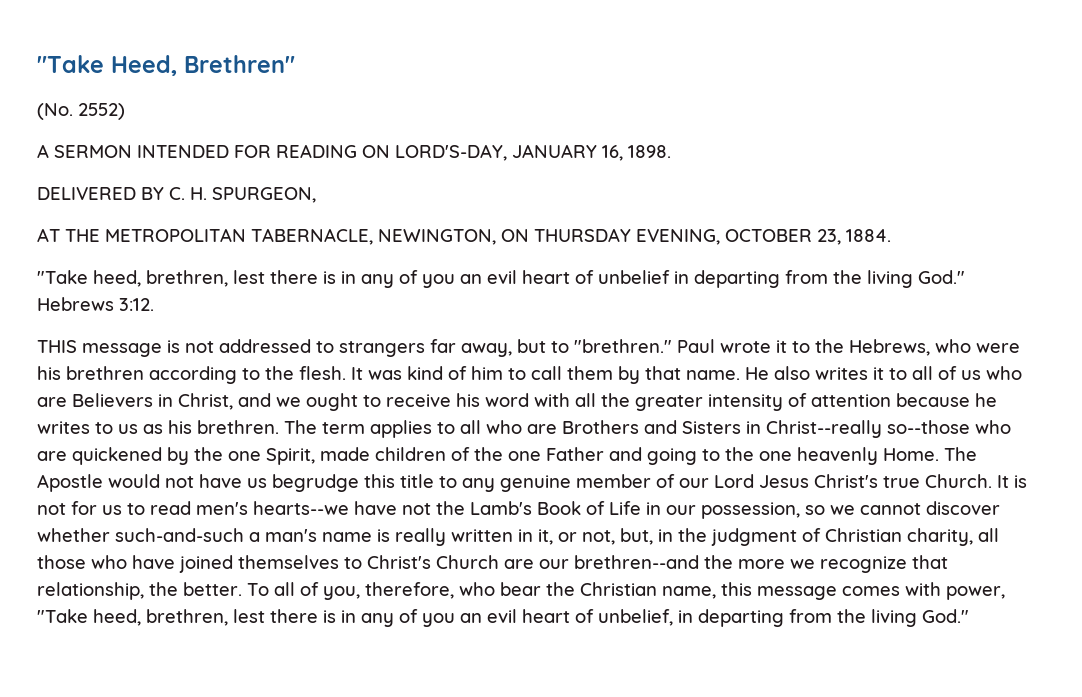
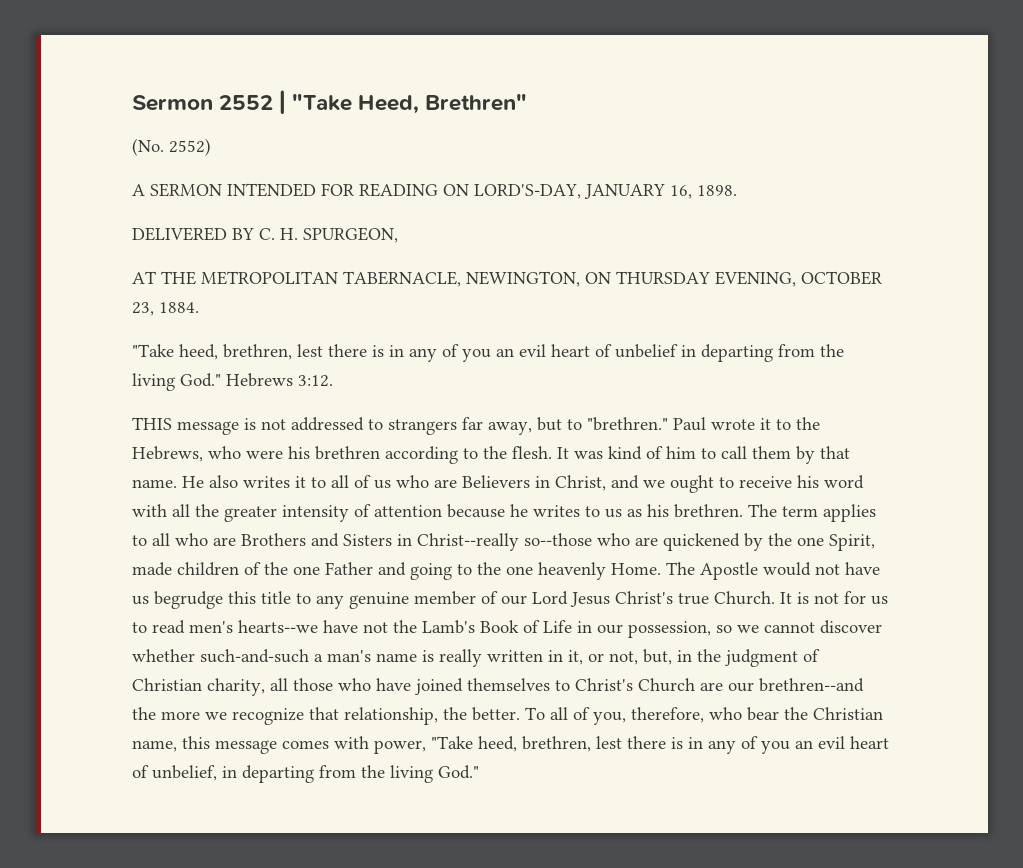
(37, 64) none -> [132,90,287,114] Sermon 2552 |

